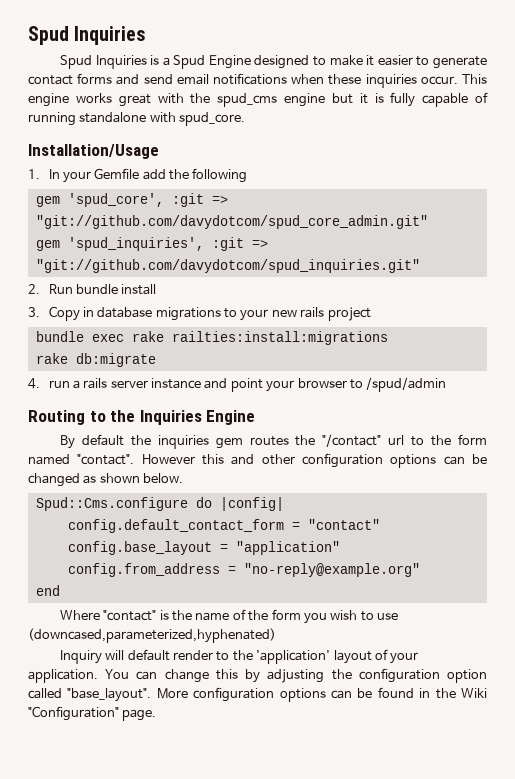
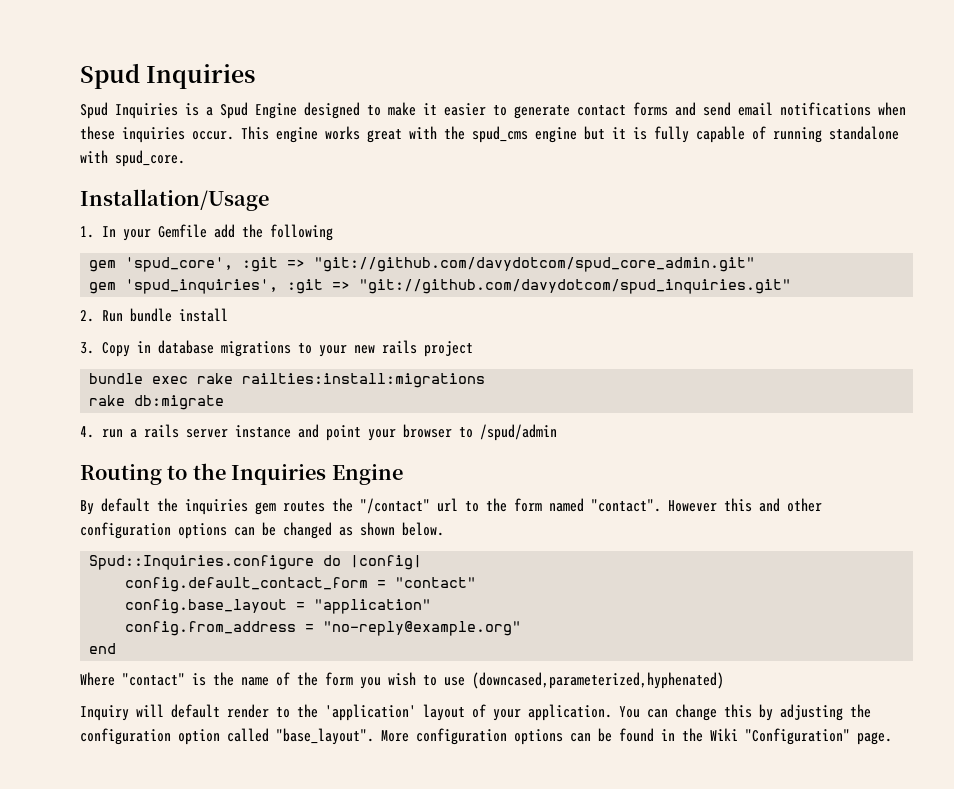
[35,497,188,511] Spud::Cms.configure -> [89,555,315,570] Spud::Inquiries.configure

